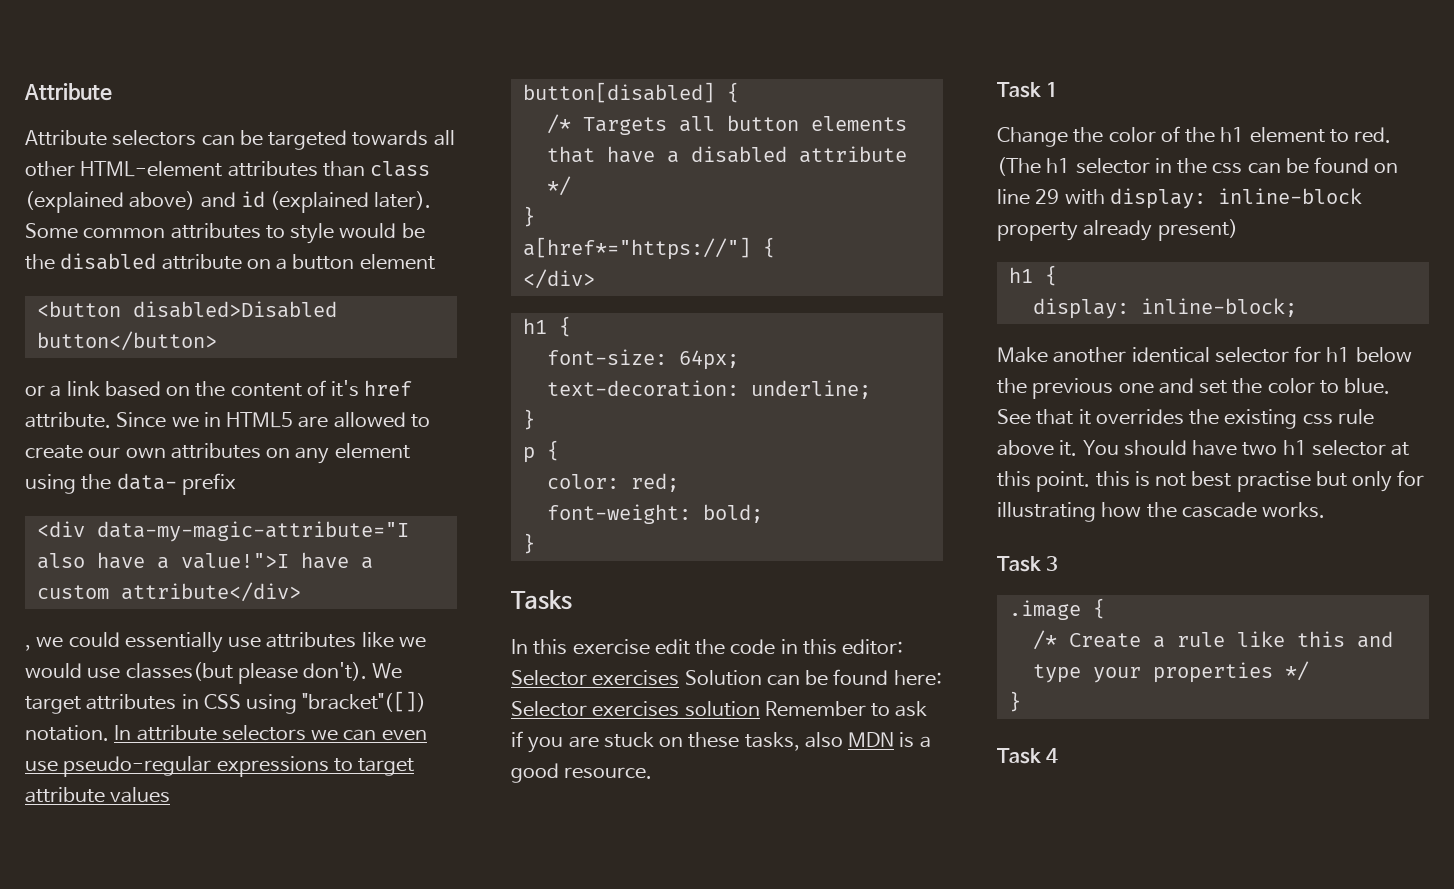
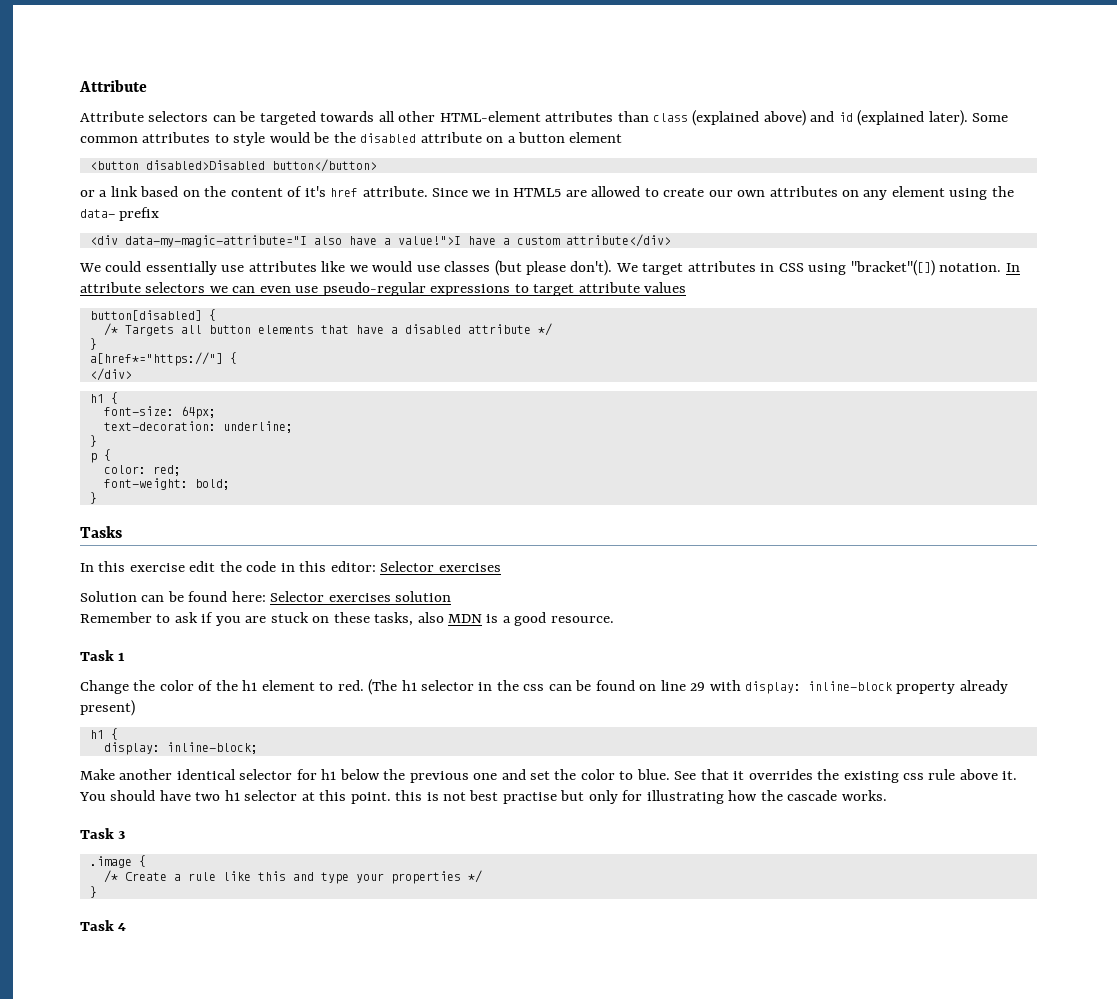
[25,637,64,651] , we -> [79,263,101,272] We
[125,662,233,681] classes(but -> [444,260,522,276] classes (but
(680, 678) none -> (501, 567) //
(760, 709) none -> (452, 596) //

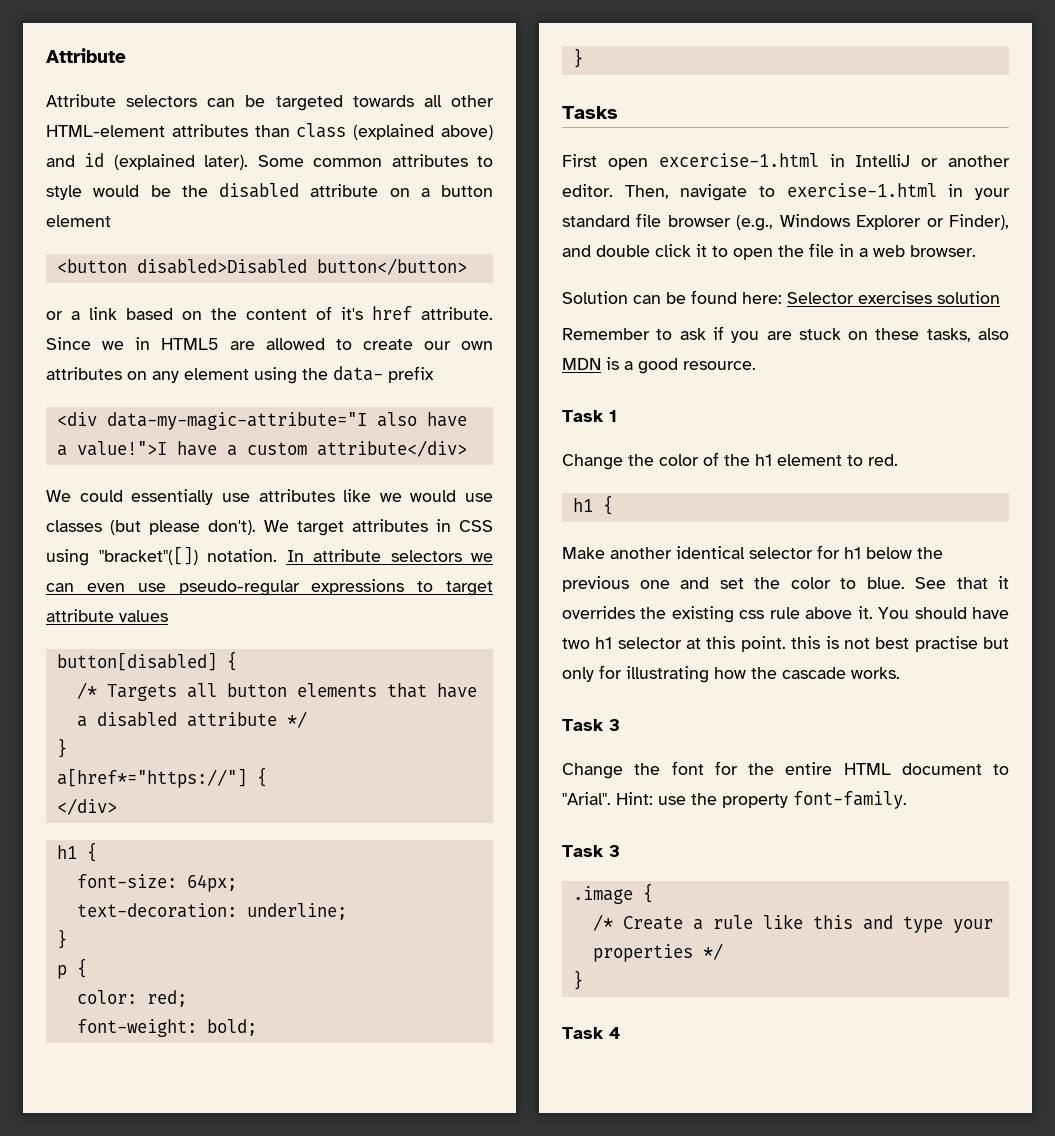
[80,561,501,572] In this exercise edit the code in this editor: Selector exercises -> [562,153,1010,170] [562,183,1010,201] [562,213,1009,231] [562,243,976,260] First open excercise-1.html in IntelliJ or another editor. Then, navigate to exercise-1.html in your standard file browser (e.g., Windows Explorer or Finder), and double click it to open the file in a web browser.
[368,679,1008,695] [80,700,135,716] [89,728,118,740] [103,742,258,755] (The h1 selector in the css can be found on line 29 with display: inline-block property already present) // h1 { // display: inline-block; -> [572,495,613,515] // h1 {
(126, 835) none -> [562,761,1009,779] [562,791,907,809] [562,845,620,857] // Change the font for the entire HTML document to "Arial". Hint: use the property font-family. // Task 3

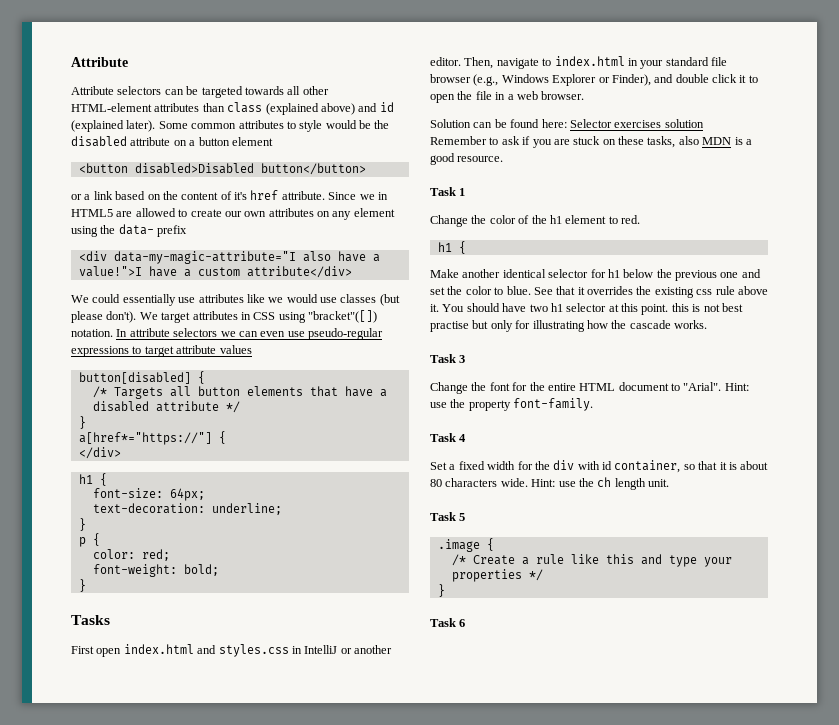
[658,153,819,167] excercise-1.html -> [123,644,289,657] index.html and styles.css
[786,183,937,197] exercise-1.html -> [554,56,625,66] index.html
[609,845,620,857] 3 -> [459,434,467,442] [430,460,769,473] [430,477,669,490] [430,512,466,521] 4 // Set a fixed width for the div with id container, so that it is about 80 characters wide. Hint: use the ch length unit. // Task 5
[609,1027,620,1039] 4 -> [459,619,466,627] 6

